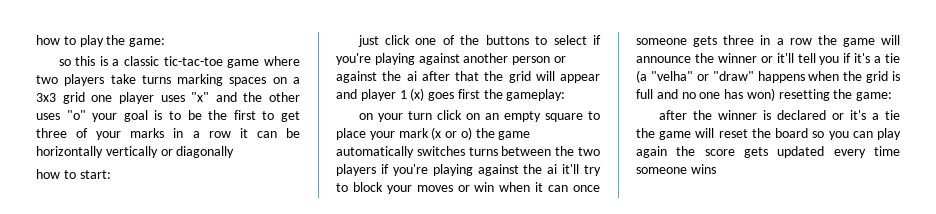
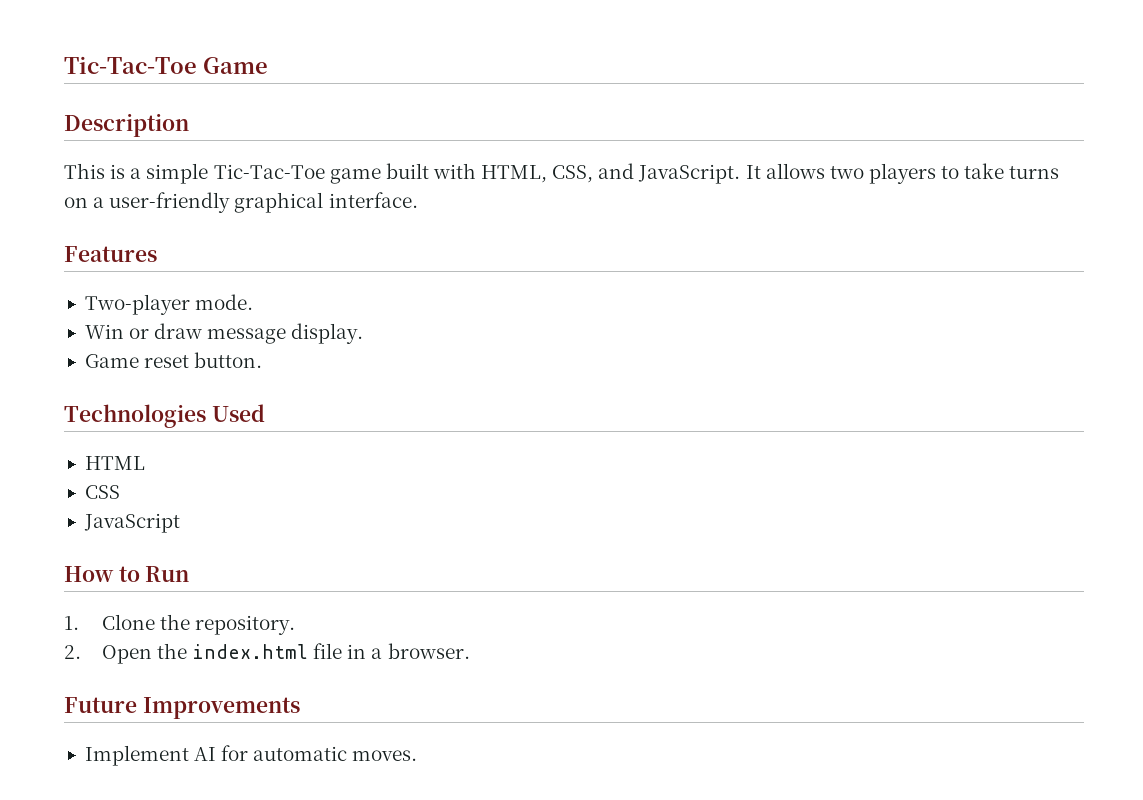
[36,35,166,47] [58,56,300,68] [36,74,105,86] how to play the game: // so this is a classic tic-tac-toe game where two players -> [64,56,268,74] [64,113,189,137] [64,163,960,184] Tic-Tac-Toe Game // Description // This is a simple Tic-Tac-Toe game built with HTML, CSS, and JavaScript. It allows two players to
[177,74,300,86] [36,92,300,104] [36,110,300,122] [36,128,300,140] [36,146,235,158] [36,169,111,179] [357,35,601,47] [336,53,566,65] [336,71,600,83] [336,88,566,101] [358,110,600,122] [336,127,531,140] [336,146,600,158] [336,164,601,176] [336,182,600,194] [636,35,900,47] [636,53,900,65] [636,70,900,83] [636,88,893,101] [658,110,900,120] [636,128,901,140] [636,146,900,158] [636,164,716,174] marking spaces on a 3x3 grid one player uses "x" and the other uses "o" your goal is to be the first to get three of your marks in a row it can be horizontally vertically or diagonally // how to start: // just click one of the buttons to select if you're playing against another person or against the ai after that the grid will appear and player 1 (x) goes first the gameplay: // on your turn click on an empty square to place your mark (x or o) the game automatically switches turns between the two players if you're playing against the ai it'll try to block your moves or win when it can once someone gets three in a row the game will announce the winner or it'll tell you if it's a tie (a "velha" or "draw" happens when the grid is full and no one has won) resetting the game: // after the winner is declared or it's a tie the game will reset the board so you can play again the score gets updated every time someone wins -> [64,192,418,213] [64,246,157,262] [84,294,254,315] [84,323,364,344] [84,352,263,368] [64,404,265,428] [84,456,145,470] [84,485,120,499] [83,513,180,533] [64,566,190,582] [64,614,296,635] [64,643,470,664] [64,697,300,719] [84,745,418,766] on a user-friendly graphical interface. // Features // Two-player mode. // Win or draw message display. // Game reset button. // Technologies Used // HTML // CSS // JavaScript // How to Run // 1. Clone the repository. // 2. Open the index.html file in a browser. // Future Improvements // Implement AI for automatic moves.

